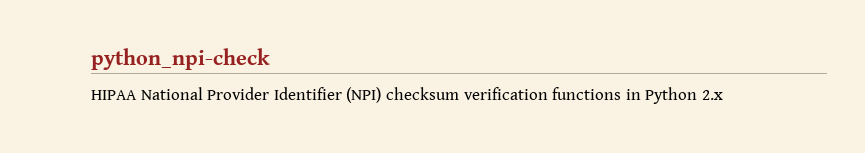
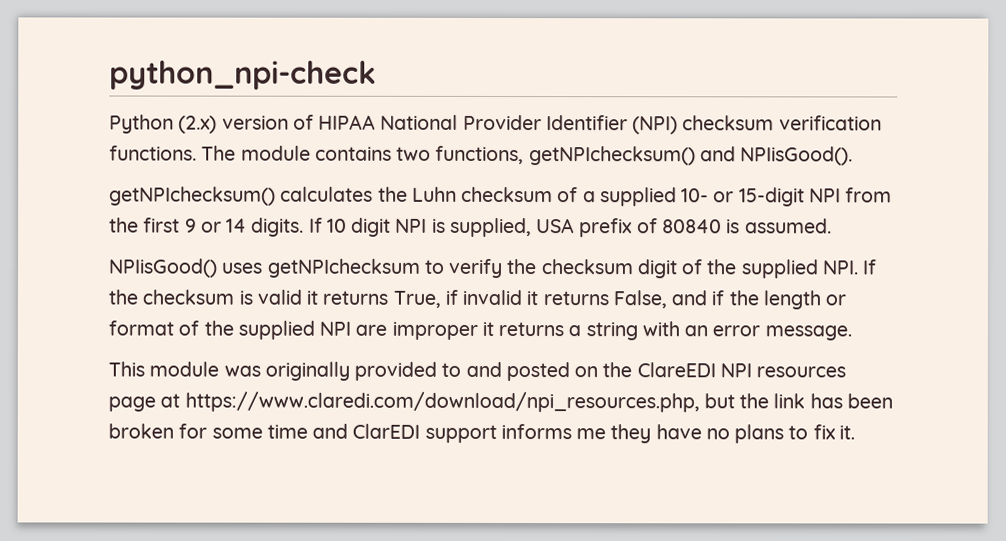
(270, 59) none -> [109,114,314,134] Python (2.x) version of
[552,87,723,104] functions in Python 2.x -> [109,145,854,166] [109,186,893,207] [109,217,832,238] [108,258,878,279] [108,289,847,310] [108,320,852,341] [108,361,847,382] [108,391,893,413] [108,423,855,444] functions. The module contains two functions, getNPIchecksum() and NPIisGood(). // getNPIchecksum() calculates the Luhn checksum of a supplied 10- or 15-digit NPI from the first 9 or 14 digits. If 10 digit NPI is supplied, USA prefix of 80840 is assumed. // NPIisGood() uses getNPIchecksum to verify the checksum digit of the supplied NPI. If the checksum is valid it returns True, if invalid it returns False, and if the length or format of the supplied NPI are improper it returns a string with an error message. // This module was originally provided to and posted on the ClareEDI NPI resources page at https://www.claredi.com/download/npi_resources.php, but the link has been broken for some time and ClarEDI support informs me they have no plans to fix it.

